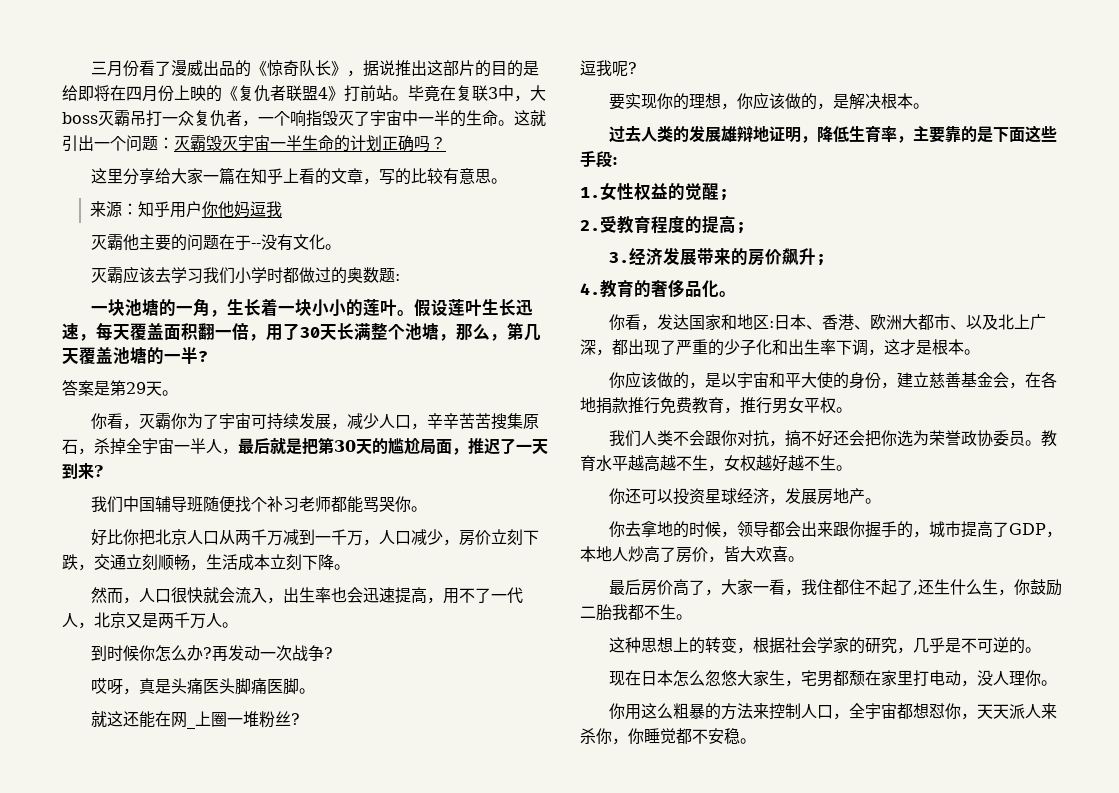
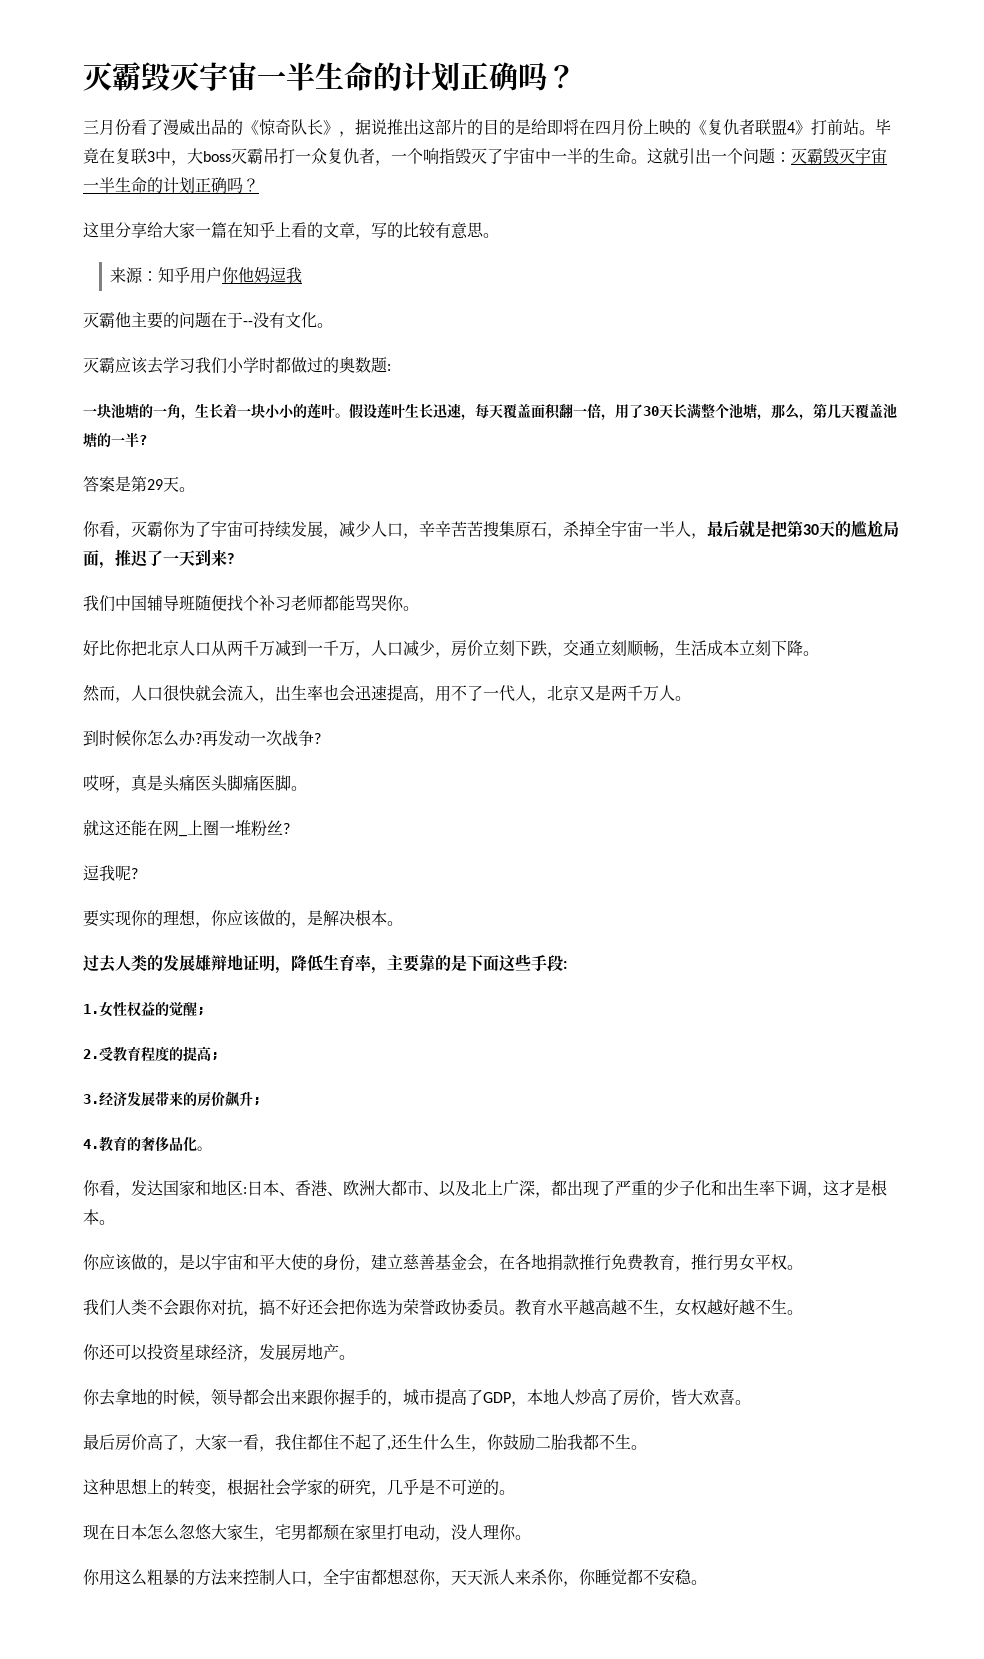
(90, 68) none -> [83,62,576,92] 灭霸毁灭宇宙一半生命的计划正确吗？ //

